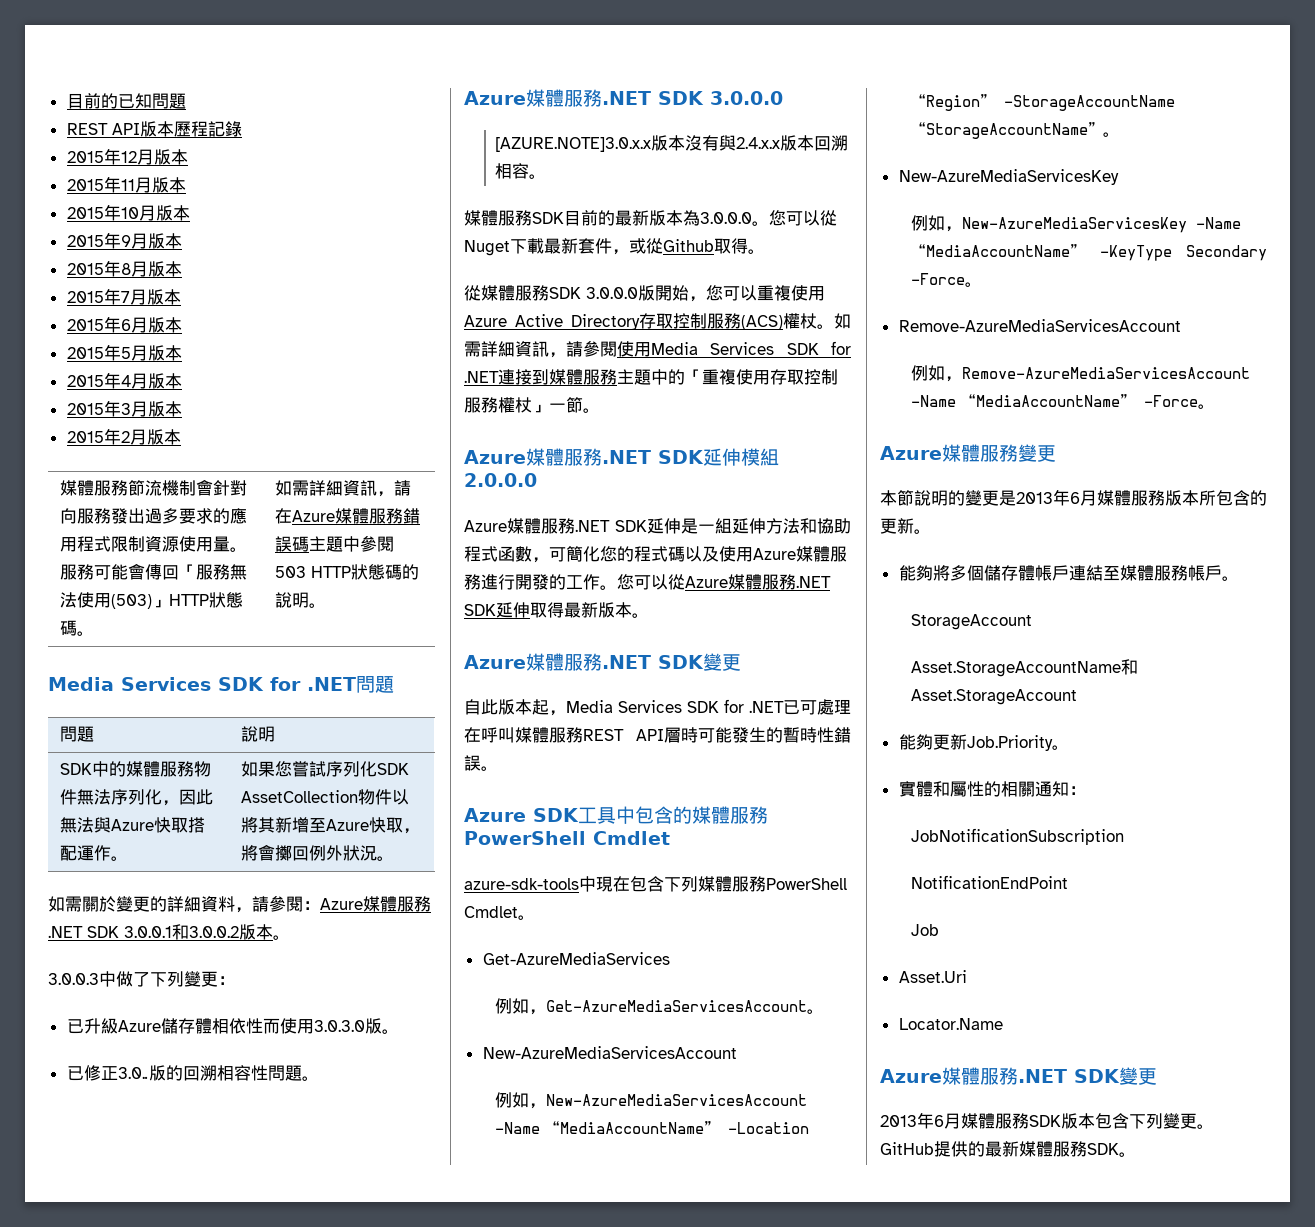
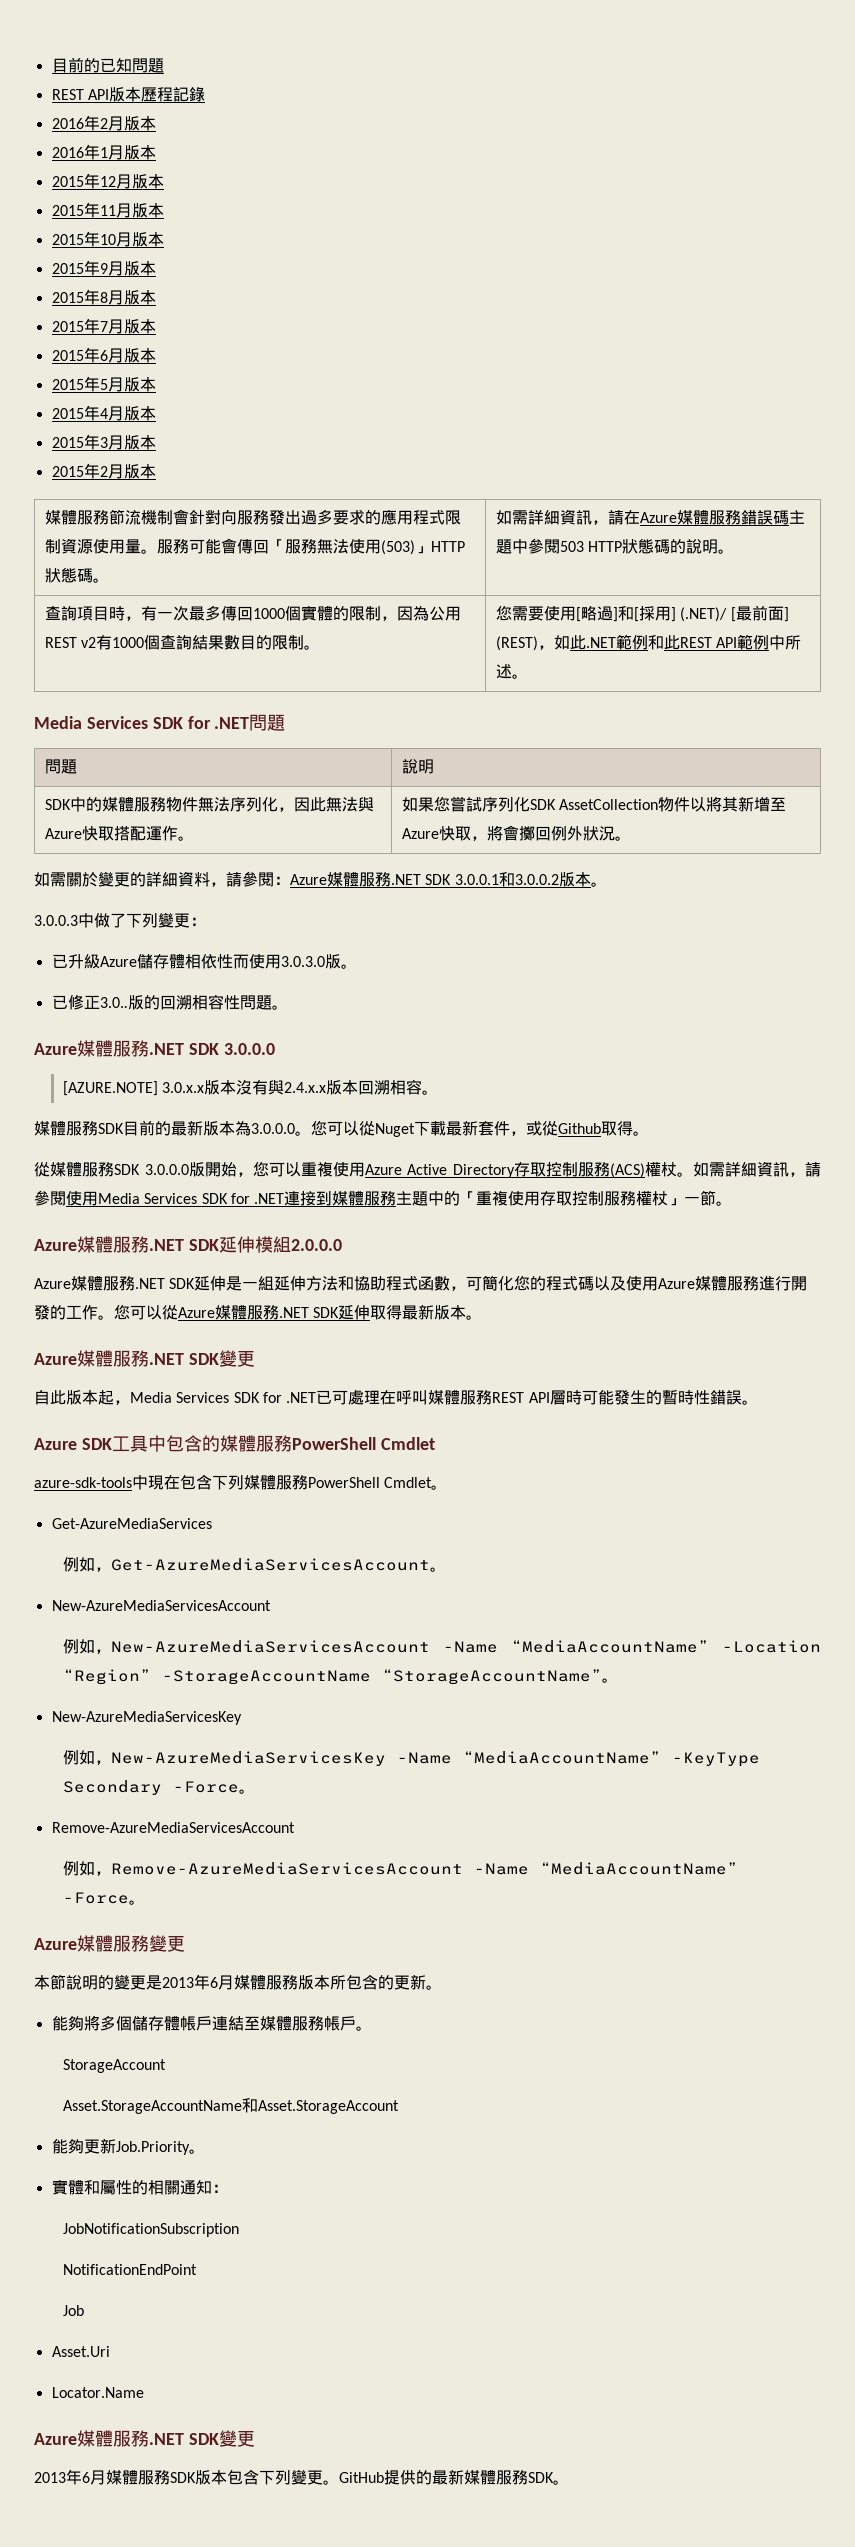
(242, 129) none -> [51,115,156,131] [51,144,156,160] // 2016年2月版本 // 2016年1月版本
(326, 605) none -> [45,605,462,621] [45,634,321,650] [496,605,789,622] [496,634,802,651] [496,664,529,679] // 查詢項目時，有一次最多傳回1000個實體的限制，因為公用REST v2有1000個查詢結果數目的限制。 | 您需要使用[略過]和[採用] (.NET)/ [最前面] (REST)，如此.NET範例和此REST API範例中所述。
[495,137,652,152] [AZURE.NOTE]3.0.x.x -> [62,1081,204,1096] [AZURE.NOTE] 3.0.x.x

